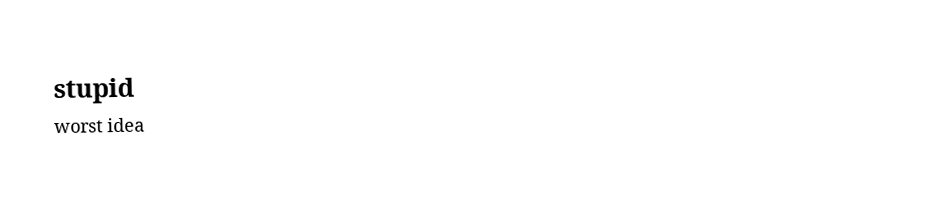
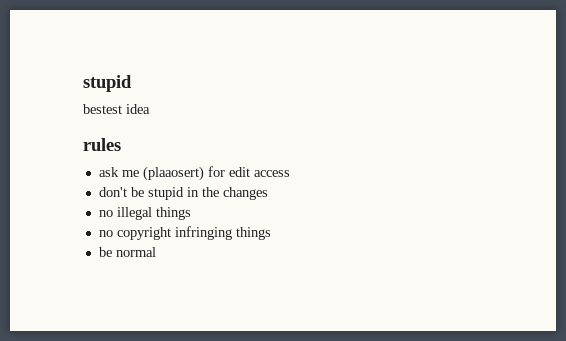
[54,120,103,134] worst -> [83,104,122,114] bestest
(145, 125) none -> [83,138,121,151] [98,166,290,181] [98,187,268,200] [98,207,191,220] [98,226,271,240] [98,247,156,257] // rules // ask me (plaaosert) for edit access // don't be stupid in the changes // no illegal things // no copyright infringing things // be normal

